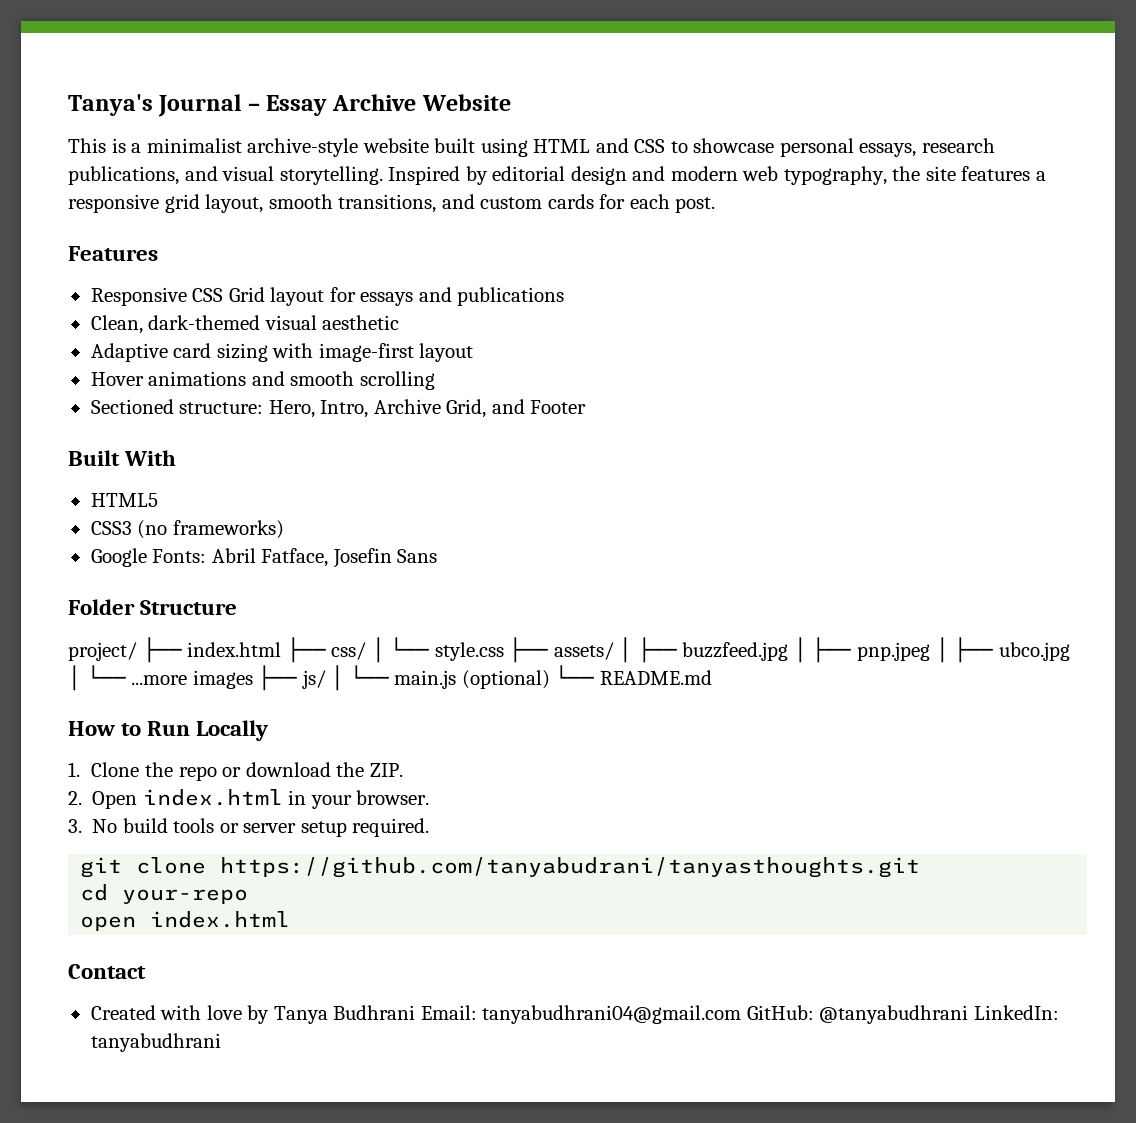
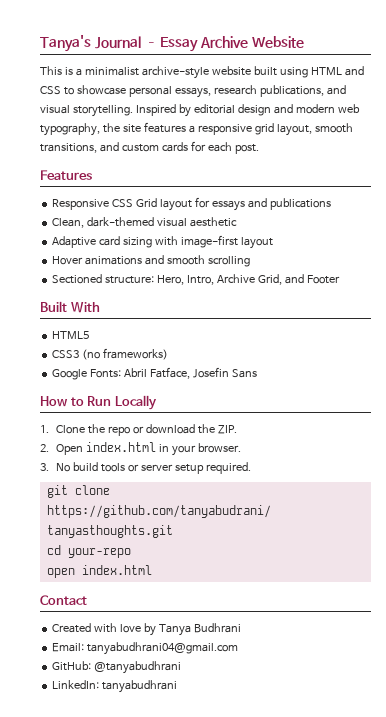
[68,599,238,615] [68,637,1070,663] [68,665,712,691] // Folder Structure // project/ ├── index.html ├── css/ │ └── style.css ├── assets/ │ ├── buzzfeed.jpg │ ├── pnp.jpeg │ ├── ubco.jpg │ └── ...more images ├── js/ │ └── main.js (optional) └── README.md -> (257, 373) none
(416, 1012) none -> (241, 628) //
(742, 1014) none -> (239, 648) //
(969, 1014) none -> (182, 667) //

